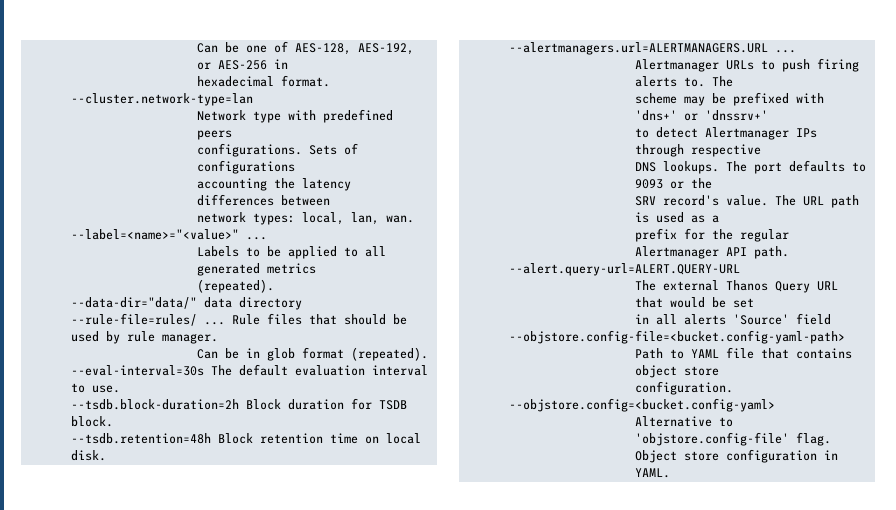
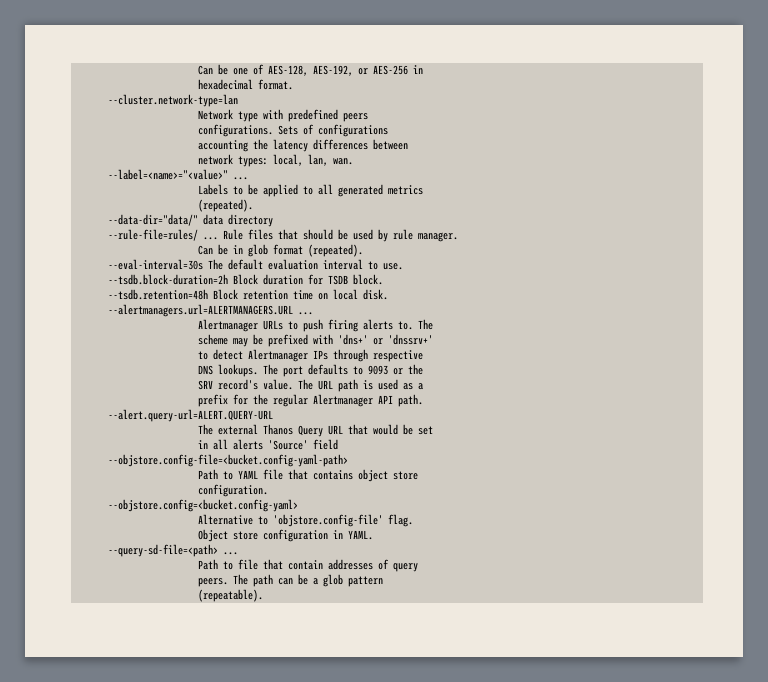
(670, 473) none -> [107,544,238,557] [197,559,418,572] [197,574,383,587] [197,589,263,602] // --query-sd-file=<path> ... // Path to file that contain addresses of query // peers. The path can be a glob pattern // (repeatable).

